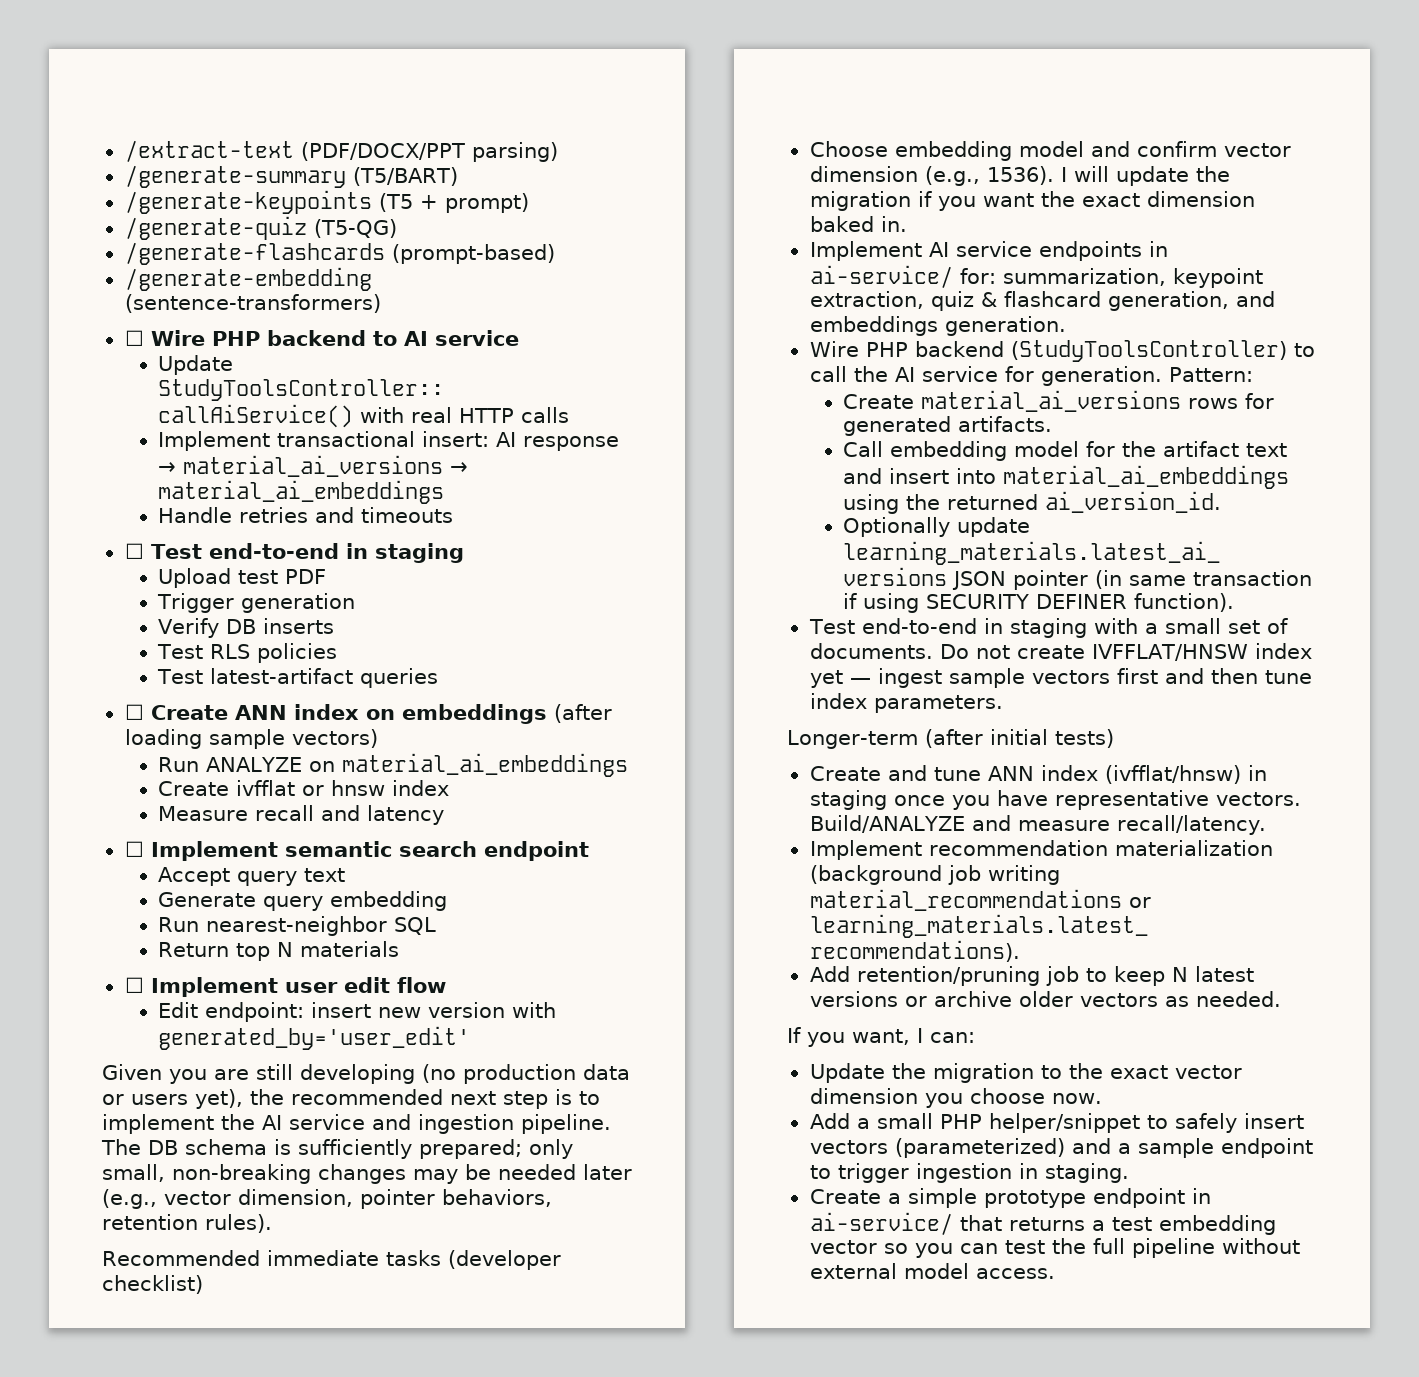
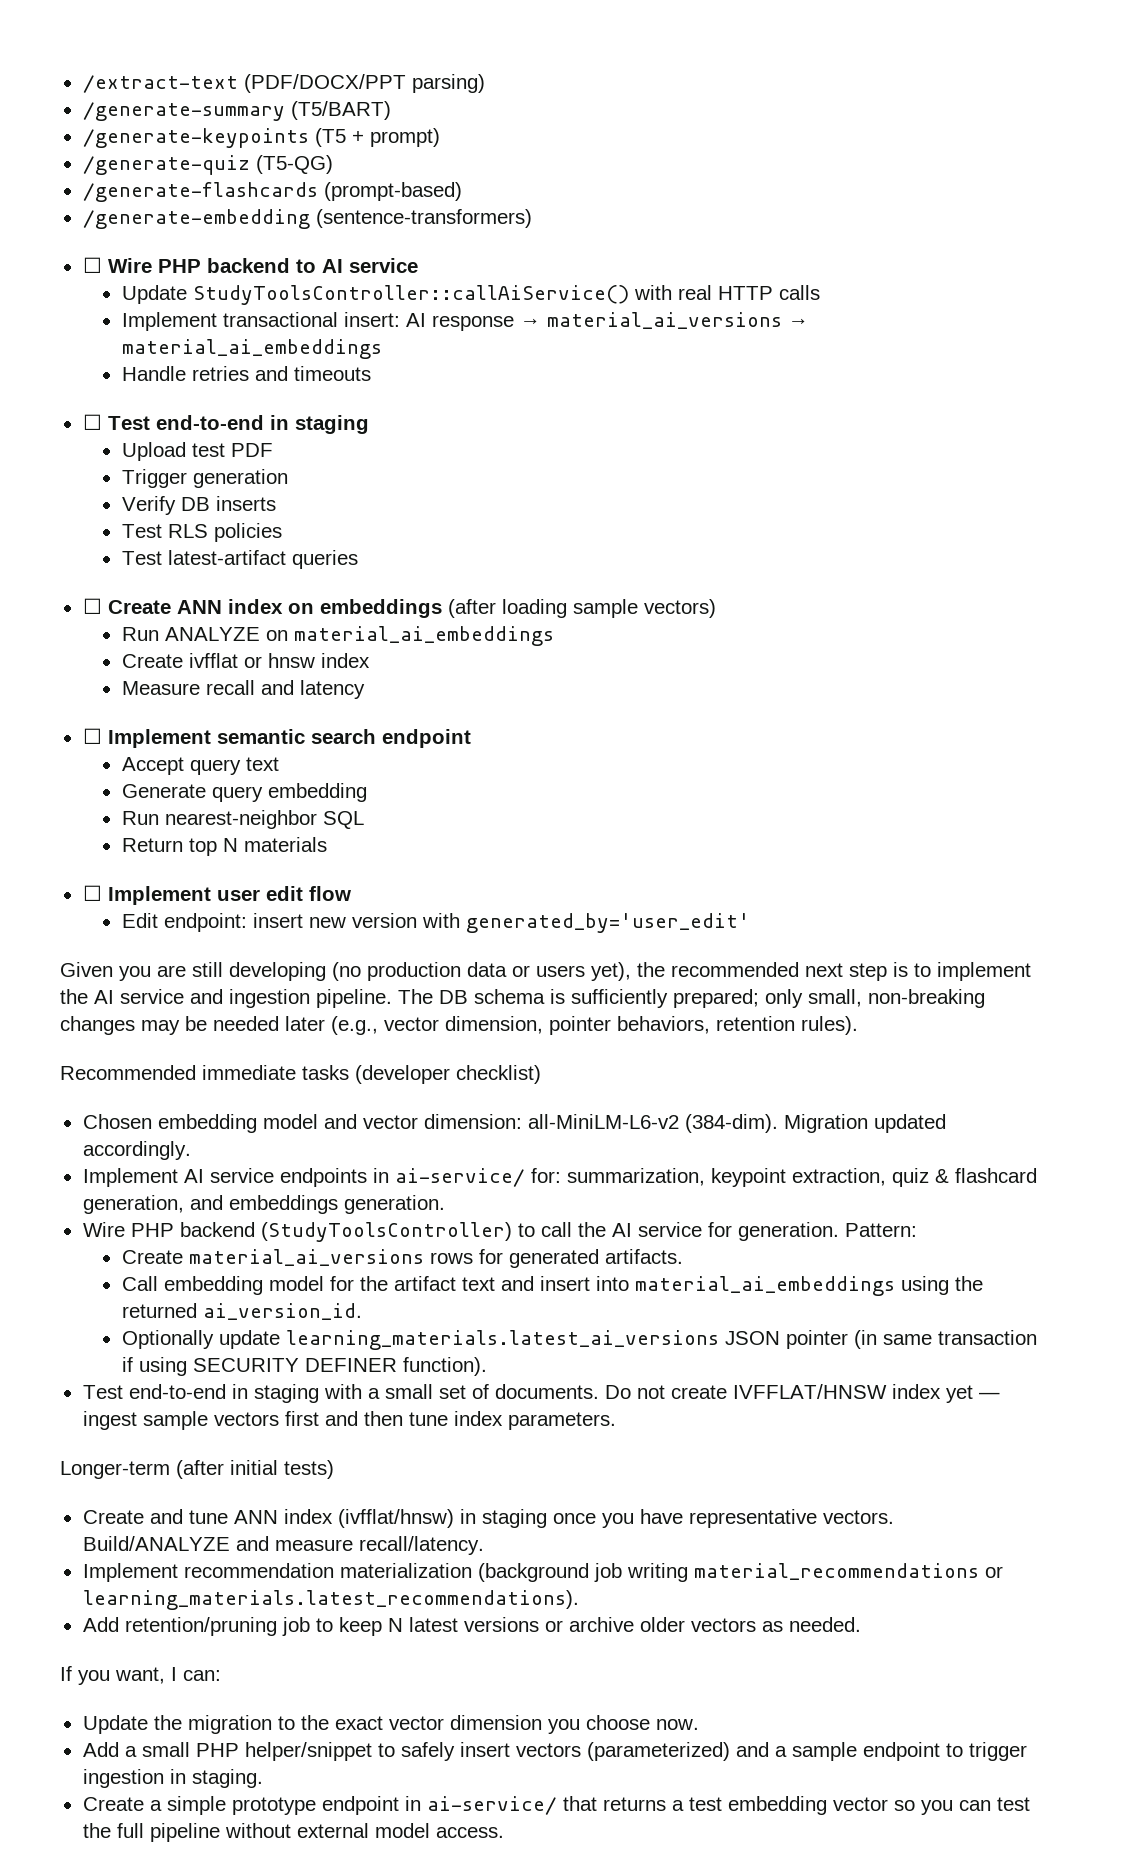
[809,141,888,157] Choose -> [82,1114,152,1129] Chosen
[1136,141,1291,157] [809,166,1230,186] [809,191,1255,211] [809,216,907,232] confirm vector dimension (e.g., 1536). I will update the migration if you want the exact dimension baked in. -> [362,1114,946,1133] [82,1141,191,1160] vector dimension: all-MiniLM-L6-v2 (384-dim). Migration updated accordingly.

